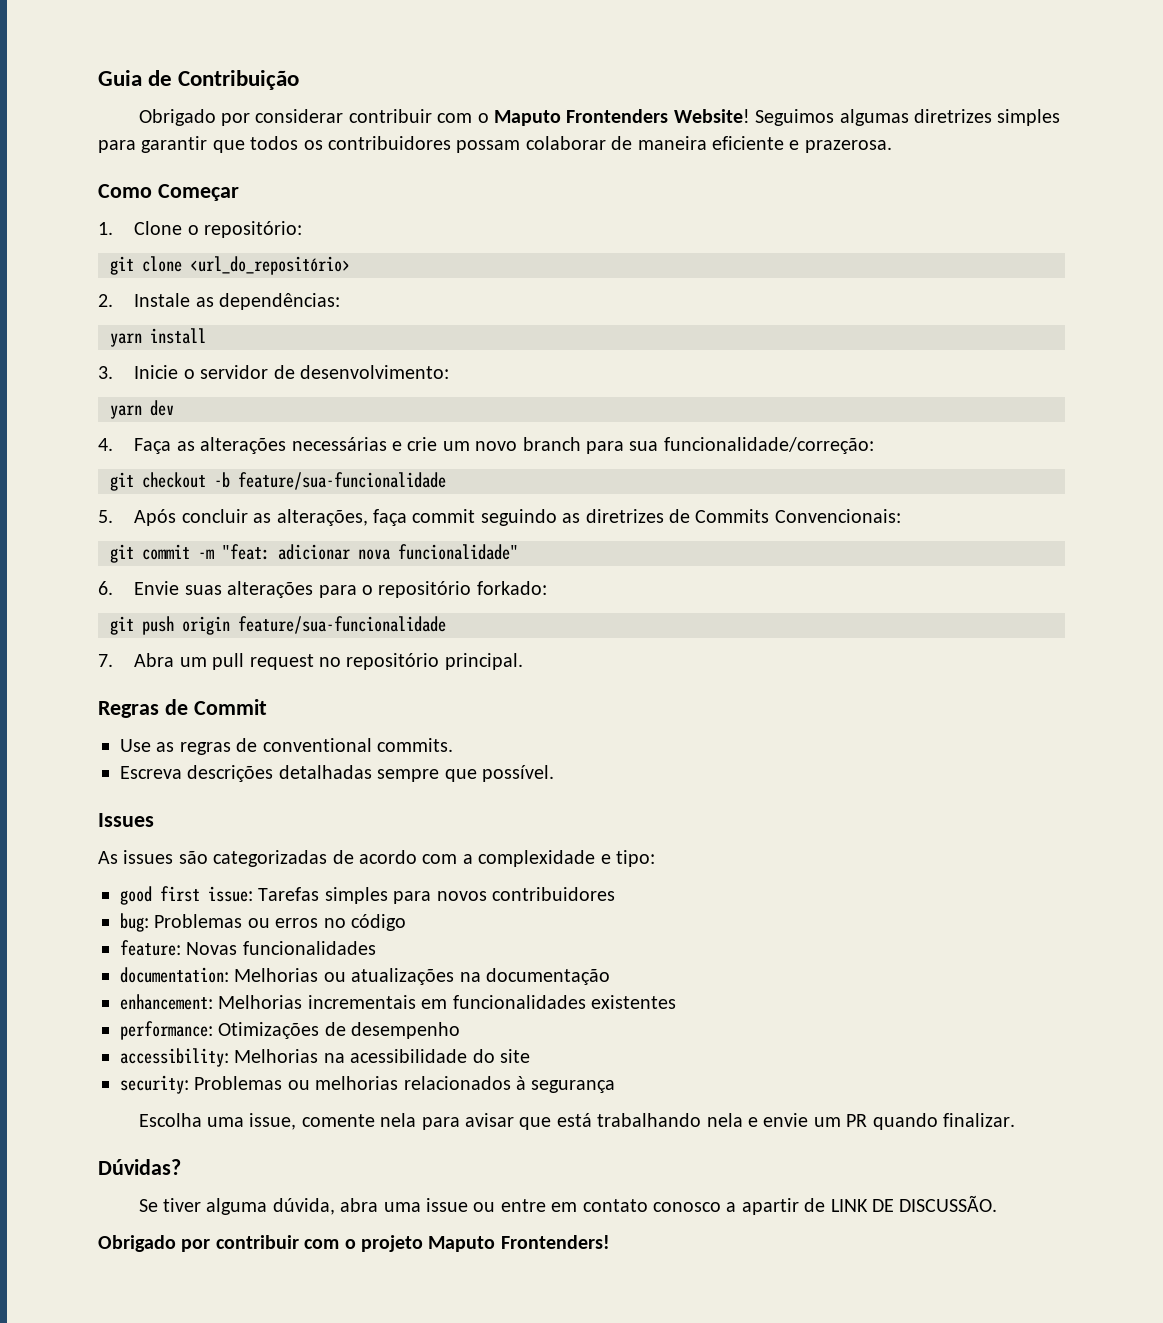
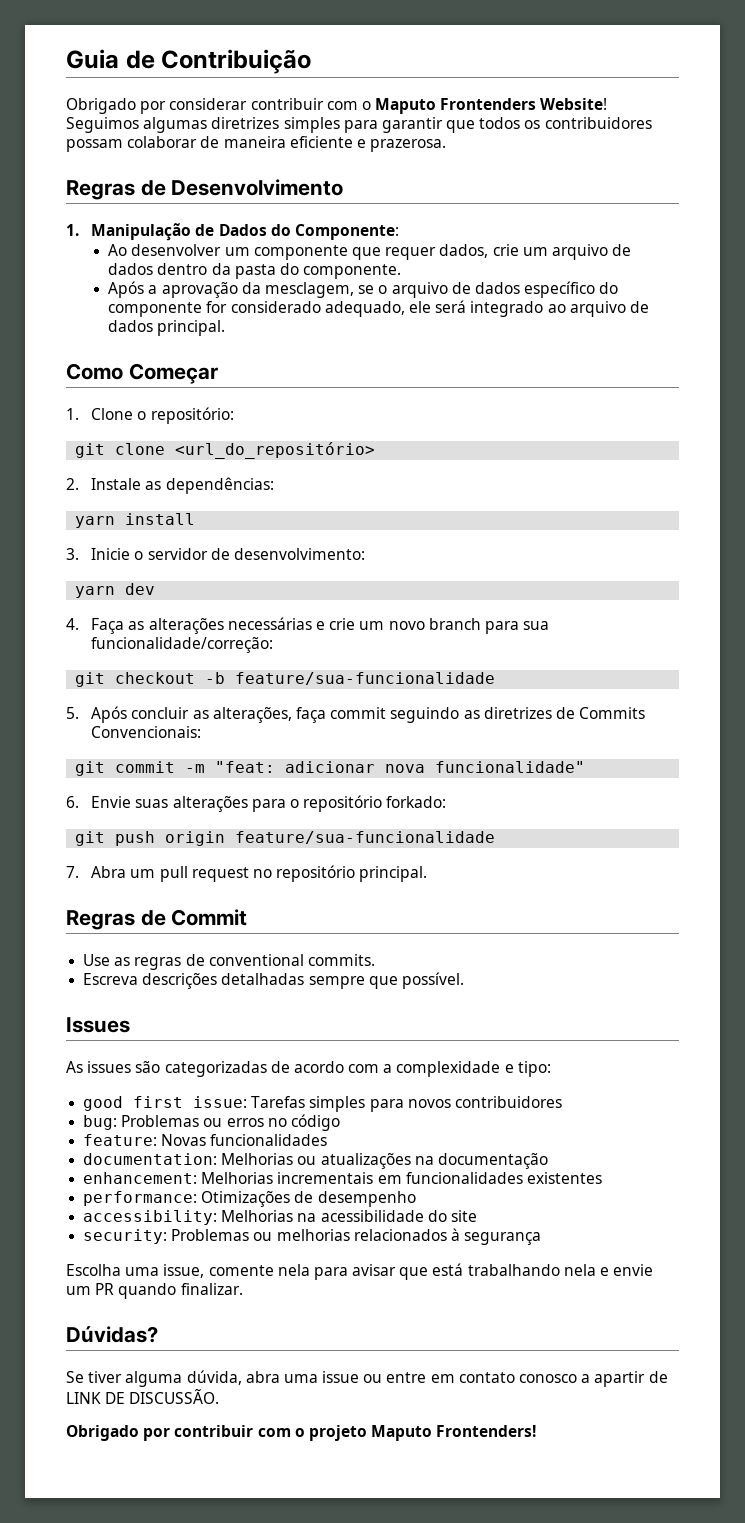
(892, 146) none -> [66,179,344,200] [66,223,399,241] [108,244,632,260] [108,263,402,279] [108,281,619,298] [108,300,649,317] [108,320,226,336] // Regras de Desenvolvimento // 1. Manipulação de Dados do Componente: // Ao desenvolver um componente que requer dados, crie um arquivo de dados dentro da pasta do componente. // Após a aprovação da mesclagem, se o arquivo de dados específico do componente for considerado adequado, ele será integrado ao arquivo de dados principal.

